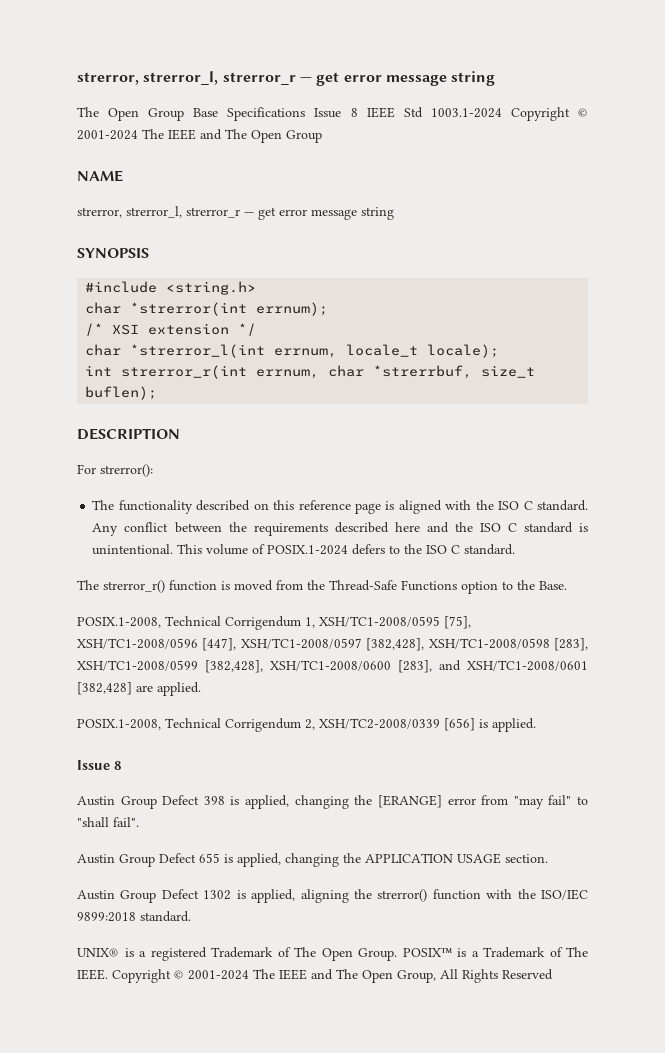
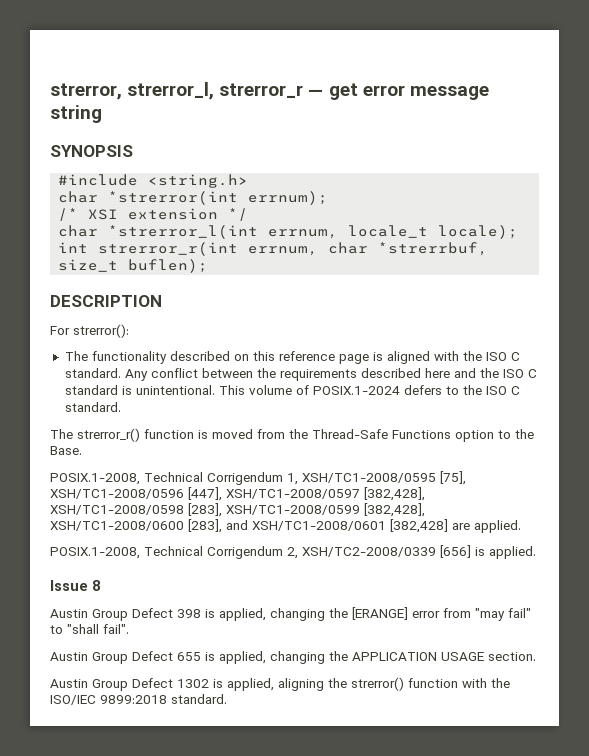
[77,71,496,86] [77,107,588,121] [77,129,322,143] [77,170,123,182] [77,206,394,220] strerror, strerror_l, strerror_r — get error message string // The Open Group Base Specifications Issue 8 IEEE Std 1003.1-2024 Copyright © 2001-2024 The IEEE and The Open Group // NAME // strerror, strerror_l, strerror_r — get error message string -> [50,82,489,100] [50,105,102,123] strerror, strerror_l, strerror_r — get error message string
[77,947,588,961] [77,969,553,983] // UNIX® is a registered Trademark of The Open Group. POSIX™ is a Trademark of The IEEE. Copyright © 2001-2024 The IEEE and The Open Group, All Rights Reserved -> (227, 699) none

